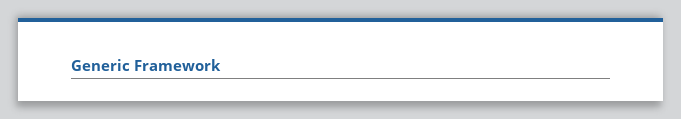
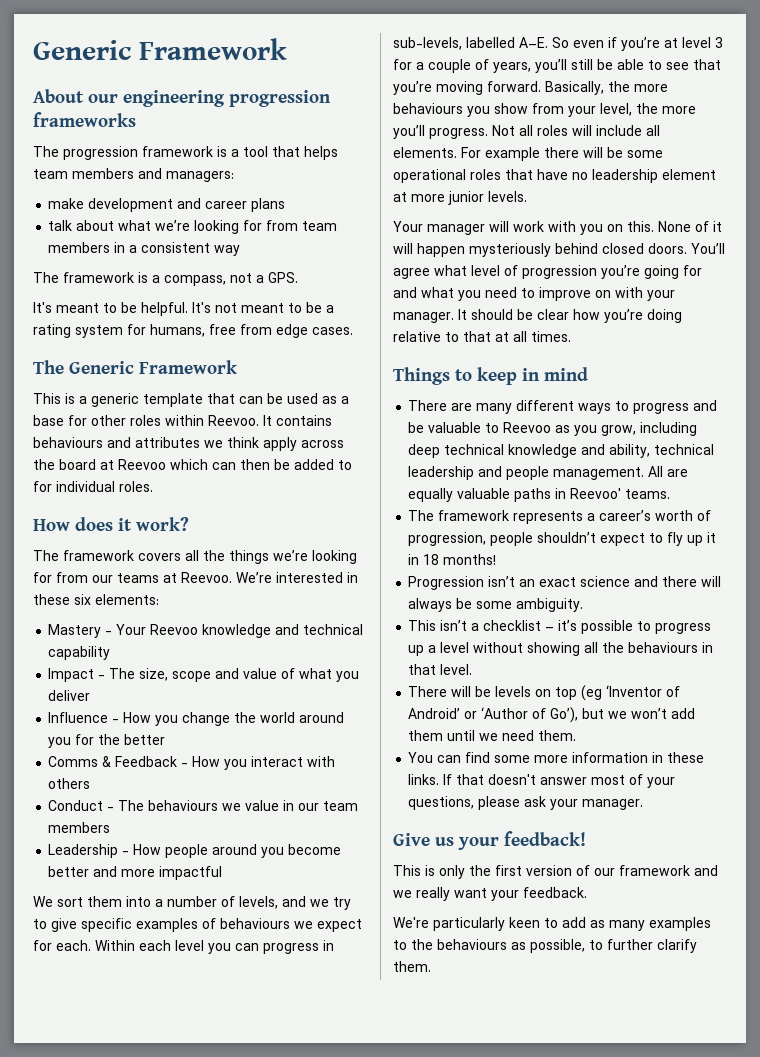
[71,59,222,71] Generic Framework -> [33,38,287,60] [33,89,331,107] [33,112,136,127] [33,146,338,160] [33,168,234,182] [48,198,286,212] [48,220,338,234] [48,242,241,256] [33,272,298,286] [33,302,334,316] [33,324,353,338] [33,360,237,374] [33,393,349,407] [33,415,332,426] [33,437,344,451] [33,459,352,470] [33,481,153,492] [33,517,189,531] [33,550,357,564] [33,572,358,583] [33,594,159,605] [48,624,364,638] [48,646,111,660] [48,668,360,682] [48,690,91,701] [48,712,345,726] [48,734,166,748] [48,756,336,770] [48,778,91,789] [48,800,359,811] [48,822,111,833] [48,844,342,858] [48,866,223,880] [33,896,351,910] [33,918,362,932] [33,940,334,954] [393,37,723,51] [393,59,721,73] [393,81,668,95] [393,103,696,117] [393,125,660,139] [393,147,663,161] [393,169,716,183] [393,191,527,205] [393,221,722,235] [393,243,725,257] [393,265,702,279] [393,287,675,301] [393,309,682,323] [393,331,571,342] [393,367,588,385] [408,400,718,414] [408,422,698,436] [408,444,715,458] [408,466,689,480] [408,488,671,502] [408,510,712,524] [408,532,717,546] [408,554,497,565] [408,576,722,590] [408,598,584,612] [408,620,712,634] [408,642,714,656] [408,664,473,675] [408,685,681,701] [408,707,696,723] [408,730,577,741] [408,752,705,763] [408,774,676,788] [408,796,644,810] [393,831,586,850] [393,865,718,879] [393,887,587,901] [393,917,711,931] [393,939,697,953] [393,961,431,972] Generic Framework // About our engineering progression frameworks // The progression framework is a tool that helps team members and managers: // make development and career plans // talk about what we’re looking for from team members in a consistent way // The framework is a compass, not a GPS. // It's meant to be helpful. It's not meant to be a rating system for humans, free from edge cases. // The Generic Framework // This is a generic template that can be used as a base for other roles within Reevoo. It contains behaviours and attributes we think apply across the board at Reevoo which can then be added to for individual roles. // How does it work? // The framework covers all the things we’re looking for from our teams at Reevoo. We’re interested in these six elements: // Mastery - Your Reevoo knowledge and technical capability // Impact - The size, scope and value of what you deliver // Influence - How you change the world around you for the better // Comms & Feedback - How you interact with others // Conduct - The behaviours we value in our team members // Leadership - How people around you become better and more impactful // We sort them into a number of levels, and we try to give specific examples of behaviours we expect for each. Within each level you can progress in sub-levels, labelled A–E. So even if you’re at level 3 for a couple of years, you’ll still be able to see that you’re moving forward. Basically, the more behaviours you show from your level, the more you’ll progress. Not all roles will include all elements. For example there will be some operational roles that have no leadership element at more junior levels. // Your manager will work with you on this. None of it will happen mysteriously behind closed doors. You’ll agree what level of progression you’re going for and what you need to improve on with your manager. It should be clear how you’re doing relative to that at all times. // Things to keep in mind // There are many different ways to progress and be valuable to Reevoo as you grow, including deep technical knowledge and ability, technical leadership and people management. All are equally valuable paths in Reevoo' teams. // The framework represents a career’s worth of progression, people shouldn’t expect to fly up it in 18 months! // Progression isn’t an exact science and there will always be some ambiguity. // This isn’t a checklist – it’s possible to progress up a level without showing all the behaviours in that level. // There will be levels on top (eg ‘Inventor of Android’ or ‘Author of Go’), but we won’t add them until we need them. // You can find some more information in these links. If that doesn't answer most of your questions, please ask your manager. // Give us your feedback! // This is only the first version of our framework and we really want your feedback. // We're particularly keen to add as many examples to the behaviours as possible, to further clarify them.

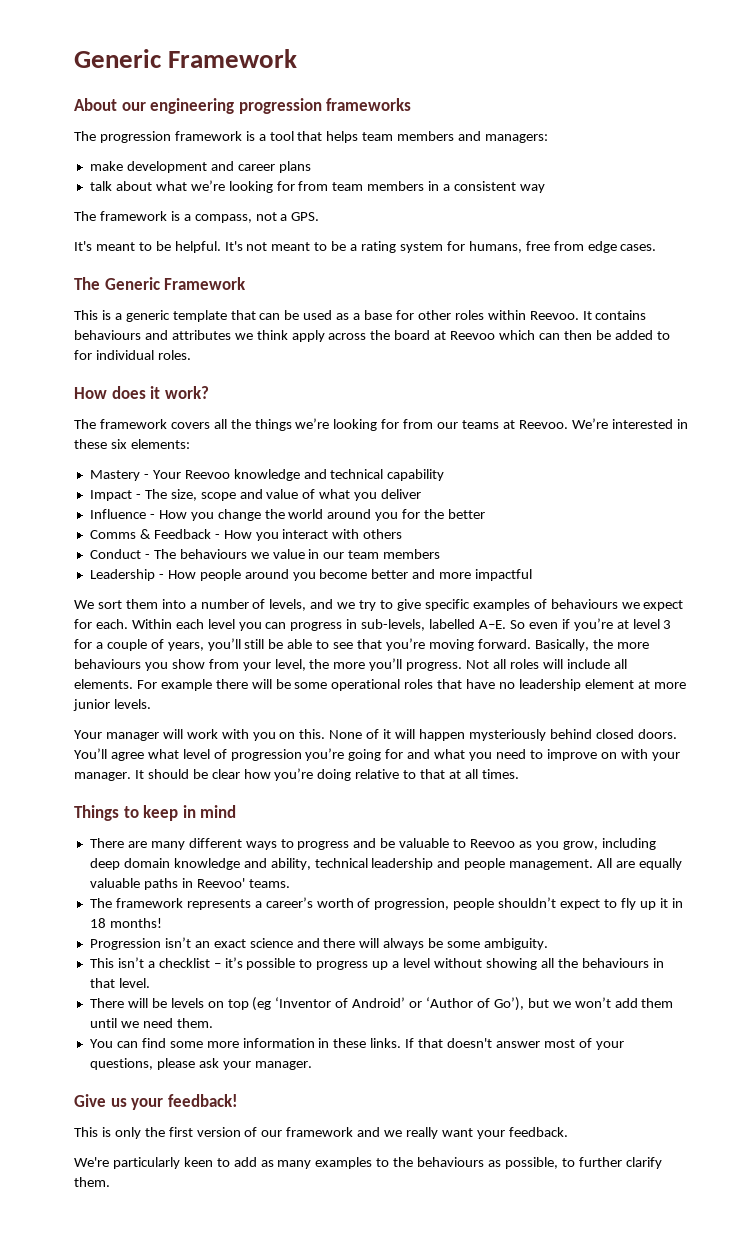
[444,444,505,455] technical -> [123,858,170,868] domain

